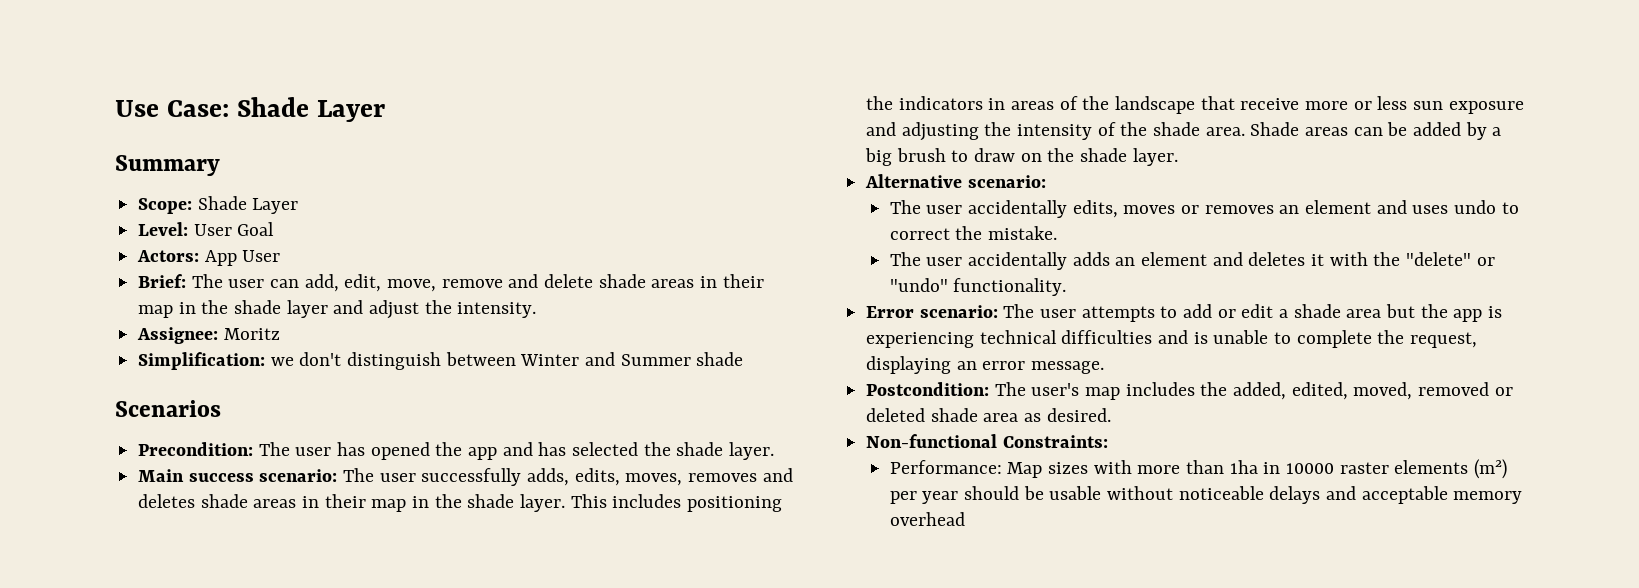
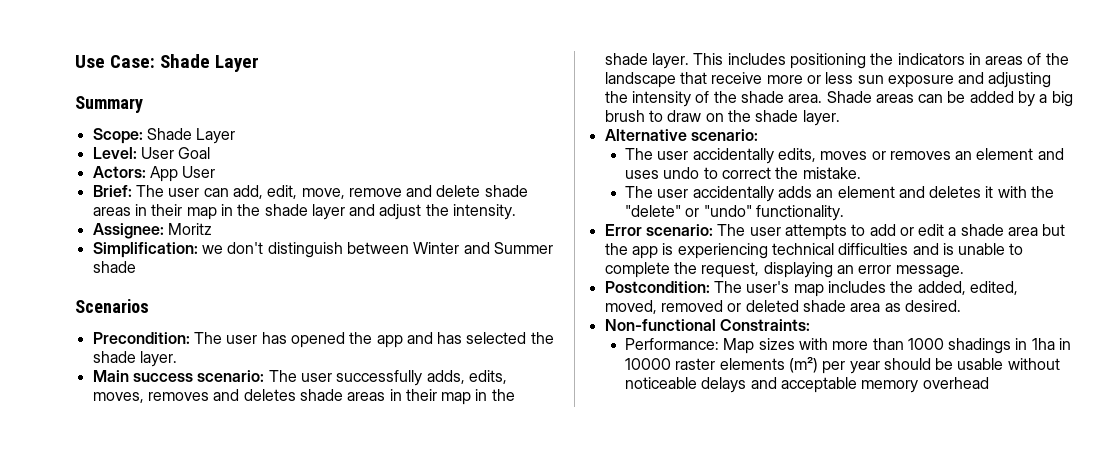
(1224, 467) none -> [907,338,1028,354] 1000 shadings in

